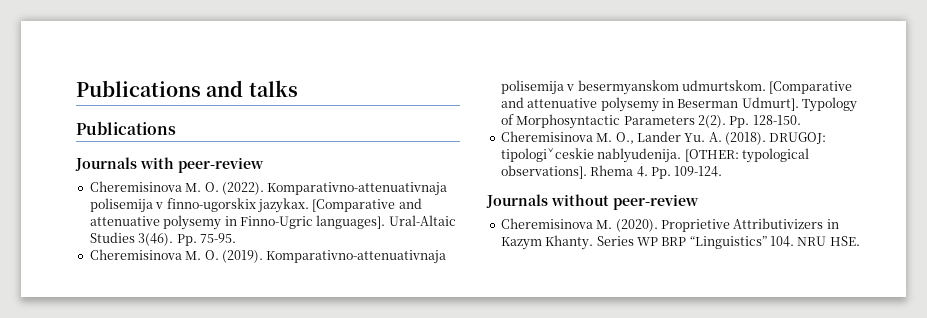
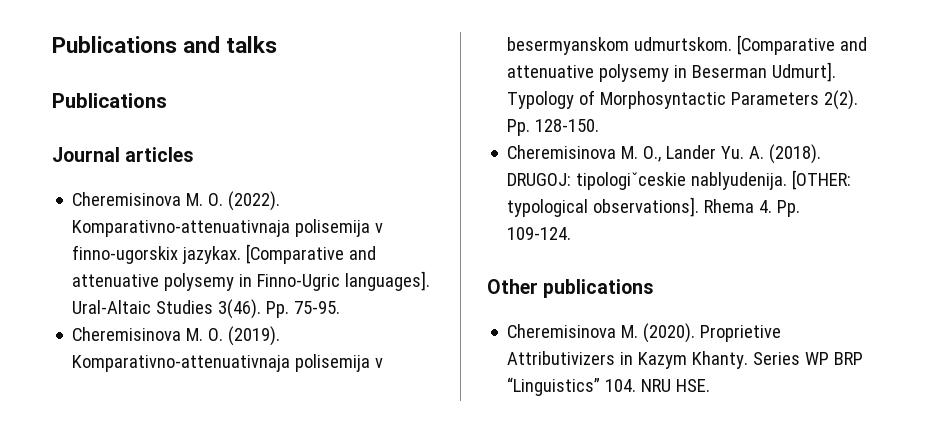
[75,157,264,173] Journals with peer-review -> [52,147,194,162] Journal articles
[486,194,699,210] Journals without peer-review -> [487,279,654,298] Other publications

